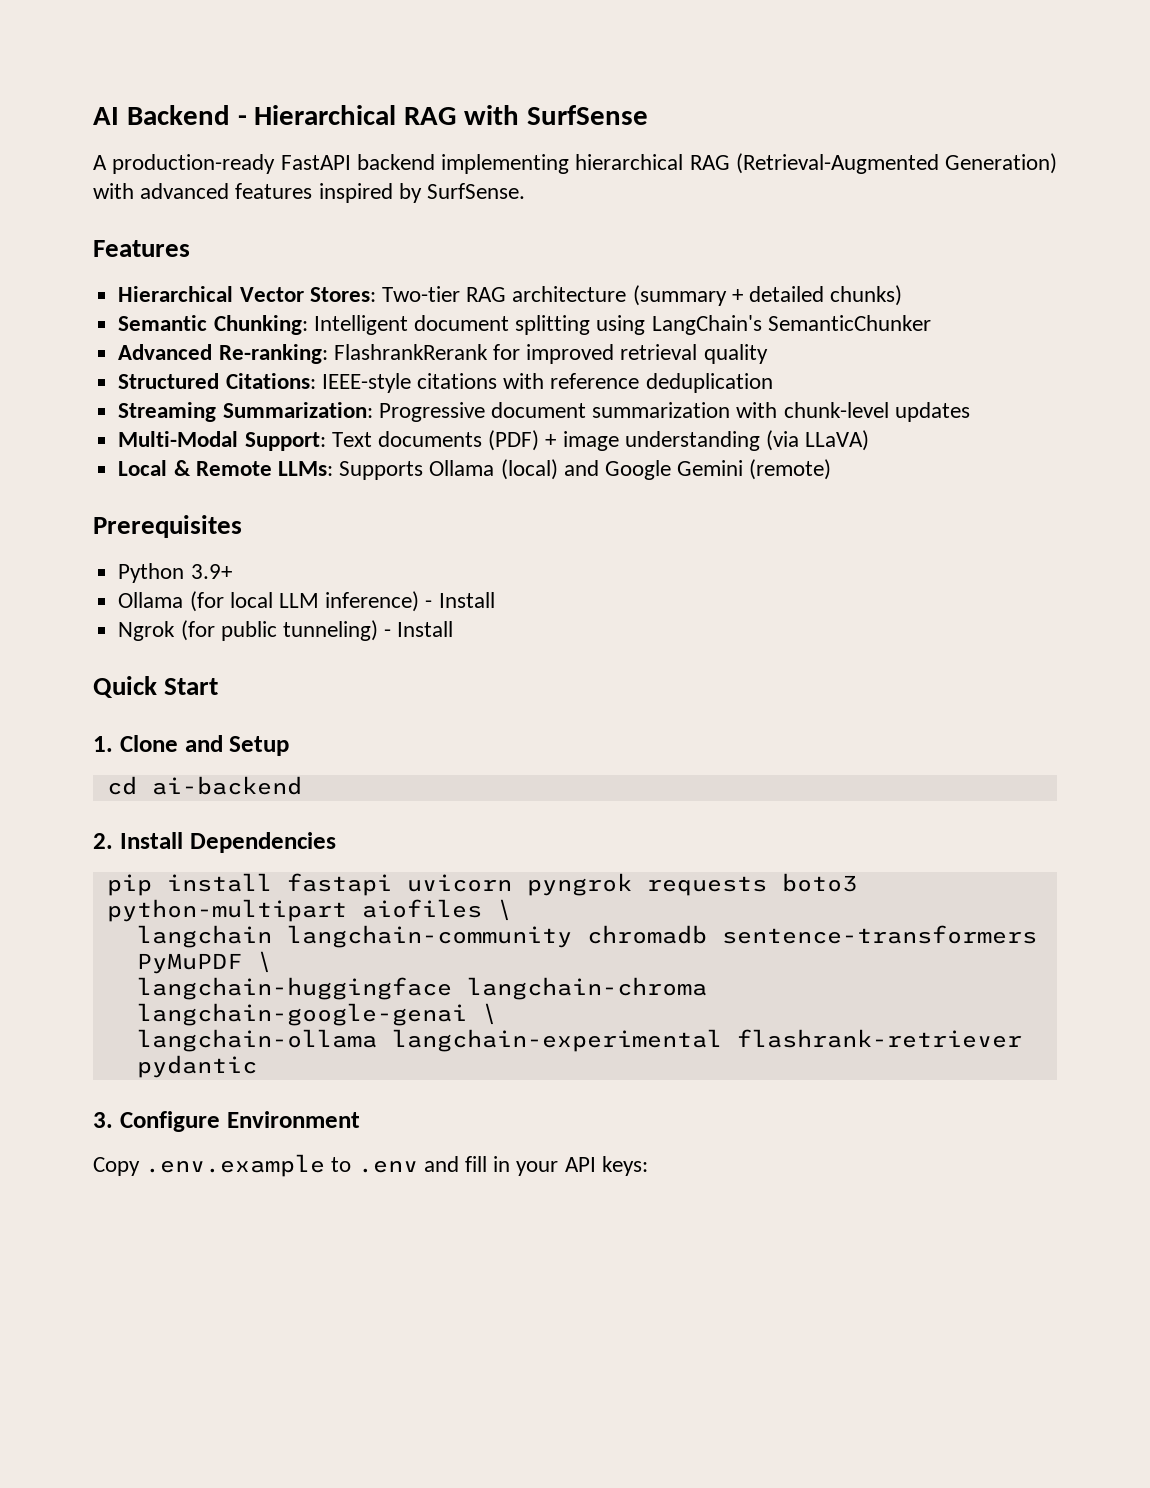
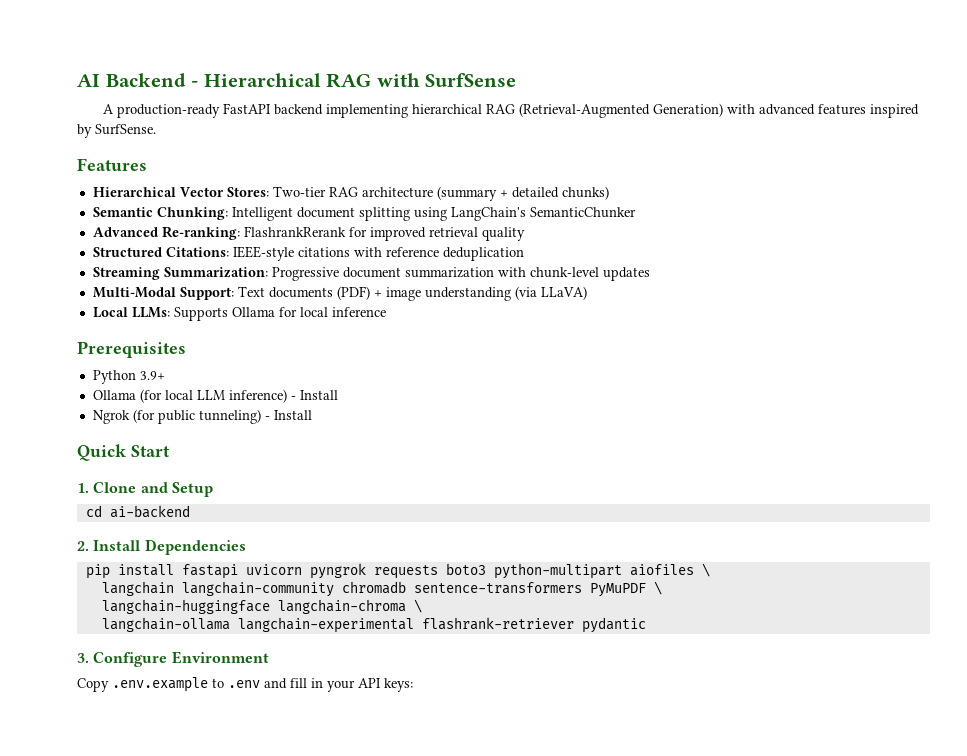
[173,460,272,476] & Remote -> (128, 312) none
[500,459,832,480] (local) and Google Gemini (remote) -> [278,307,386,317] for local inference
[136,1003,467,1026] langchain-google-genai -> (406, 606) none

